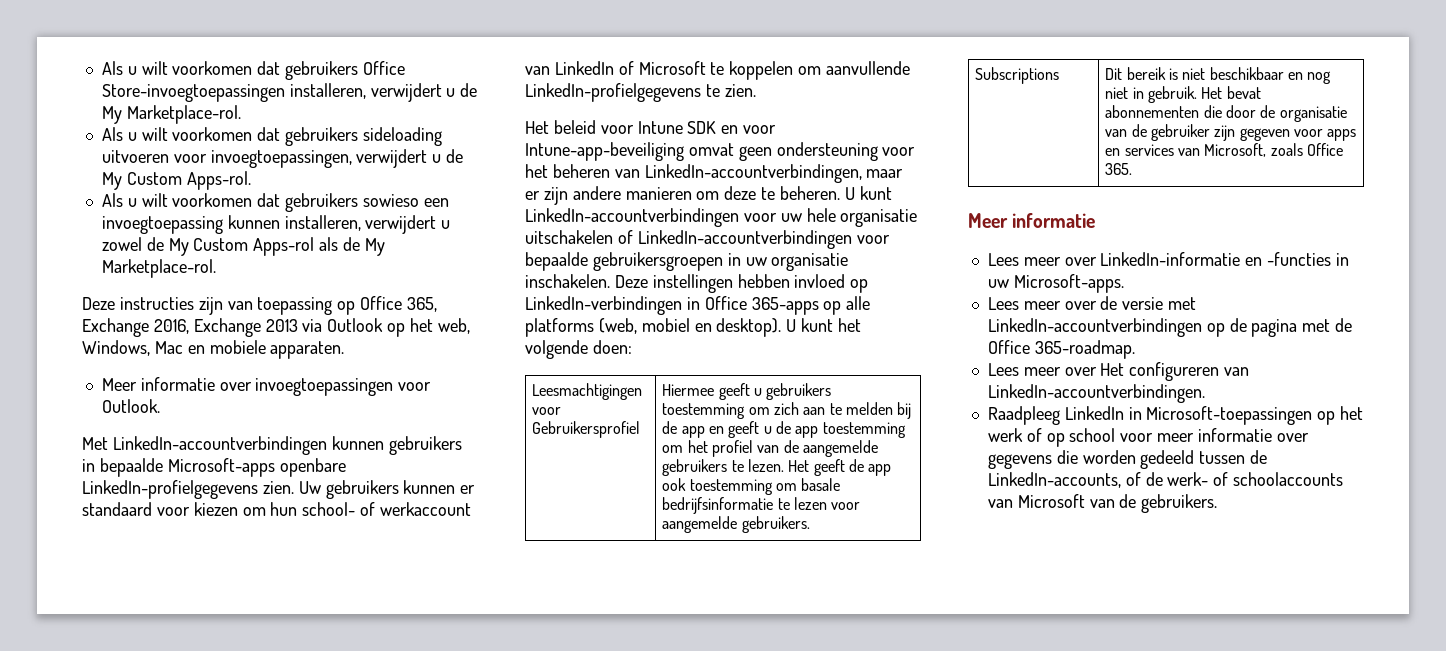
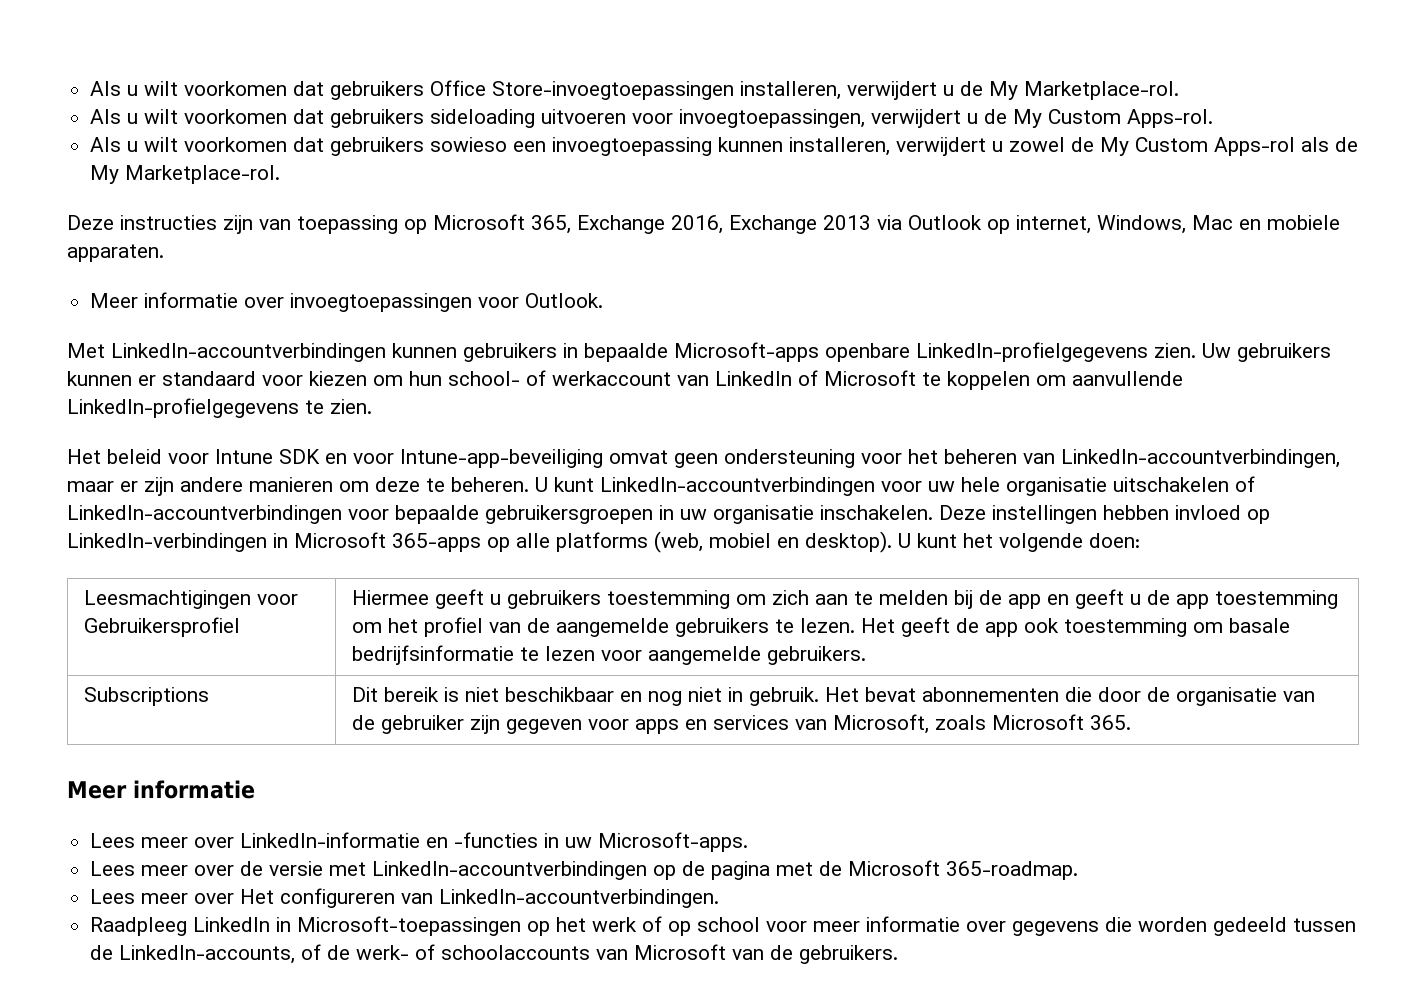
[360,296,403,310] Office -> [433,214,525,230] Microsoft
[410,318,470,334] het web, -> [1016,215,1091,234] internet,
[704,296,747,310] Office -> [294,532,386,548] Microsoft
[1306,143,1343,156] Office -> [991,714,1084,730] Microsoft
[987,340,1030,354] Office -> [848,860,941,876] Microsoft

